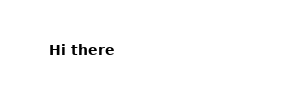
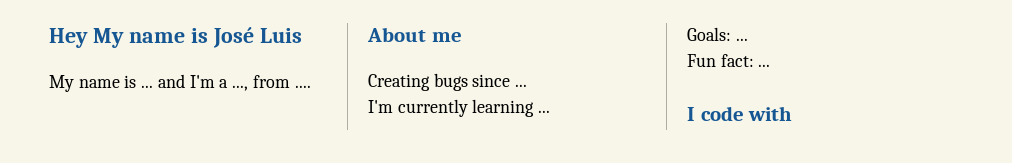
[49,44,115,55] Hi there -> [49,27,302,48] [49,74,311,92] [367,27,462,42] [368,73,528,91] [368,99,551,117] [687,27,748,41] [687,54,771,67] [687,106,793,121] Hey My name is José Luis // My name is ... and I'm a ..., from .... // About me // Creating bugs since ... // I'm currently learning ... // Goals: ... // Fun fact: ... // I code with

